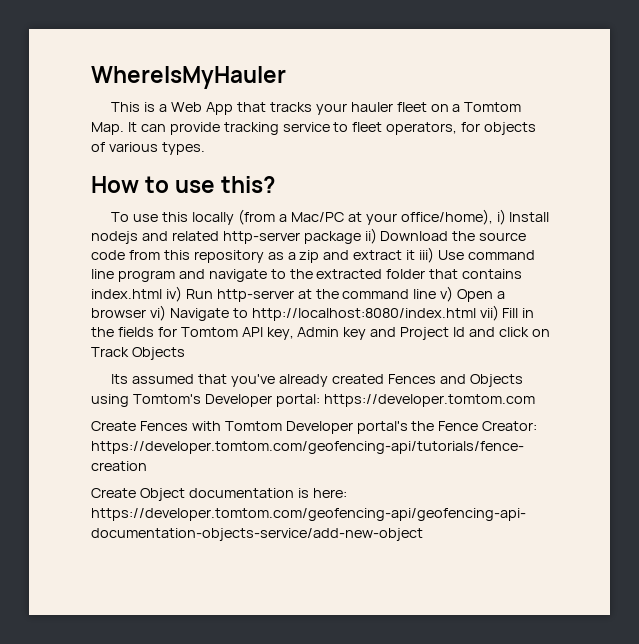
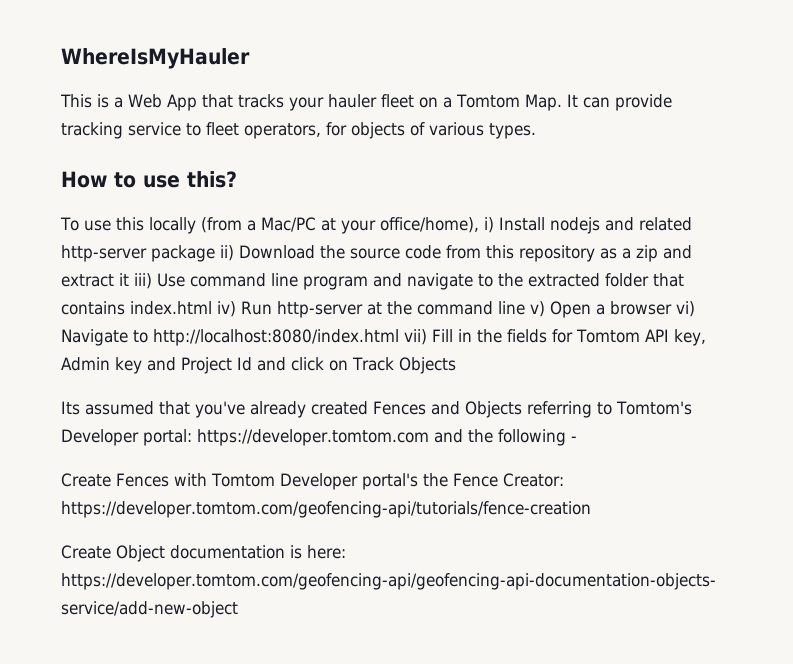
[91,394,129,407] using -> [526,401,612,418] referring to
(535, 400) none -> [433,429,577,446] and the following -

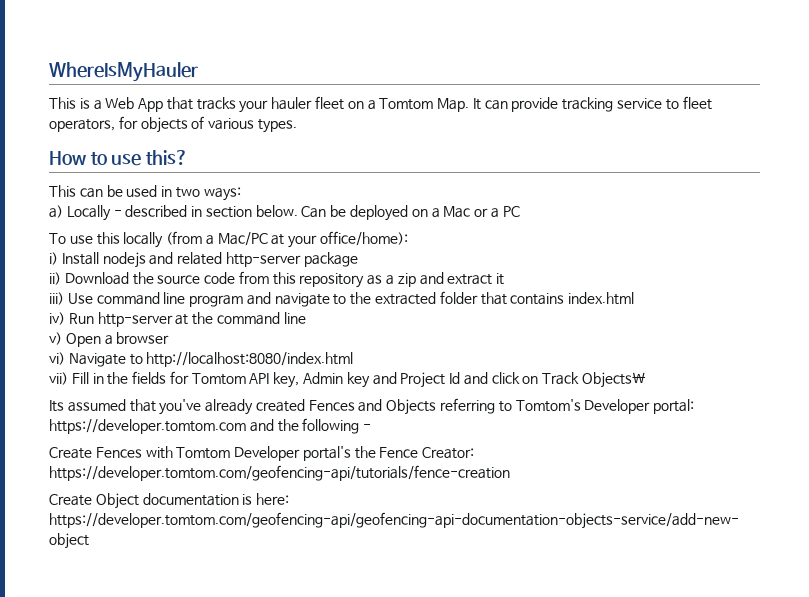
(237, 179) none -> [49,185,241,201] [49,205,520,221] // This can be used in two ways: // a) Locally - described in section below. Can be deployed on a Mac or a PC
[379,217,479,233] office/home), -> [320,231,409,246] office/home): //
(215, 253) none -> (358, 259) //
(129, 279) none -> (505, 279) //
(212, 308) none -> (635, 298) //
(525, 308) none -> (306, 318) //
(672, 308) none -> (170, 338) //
(399, 337) none -> (354, 359) //
[398,357,456,374] Objects -> [582,372,647,388] Objects\

